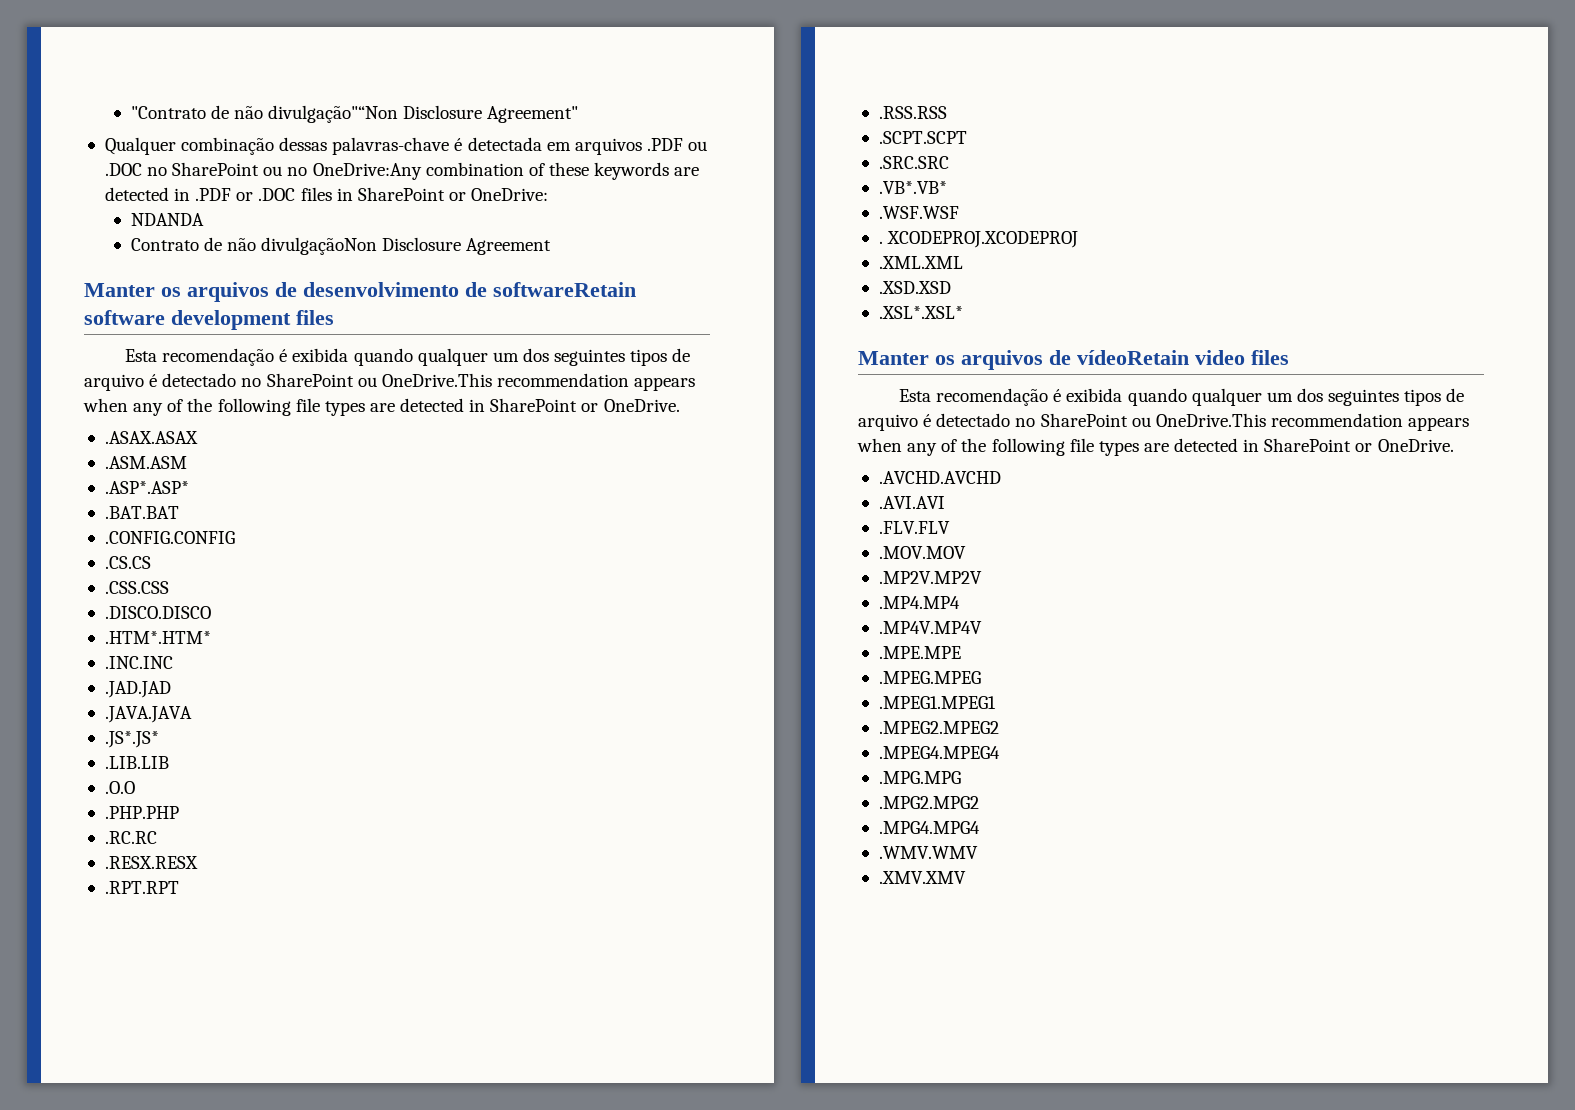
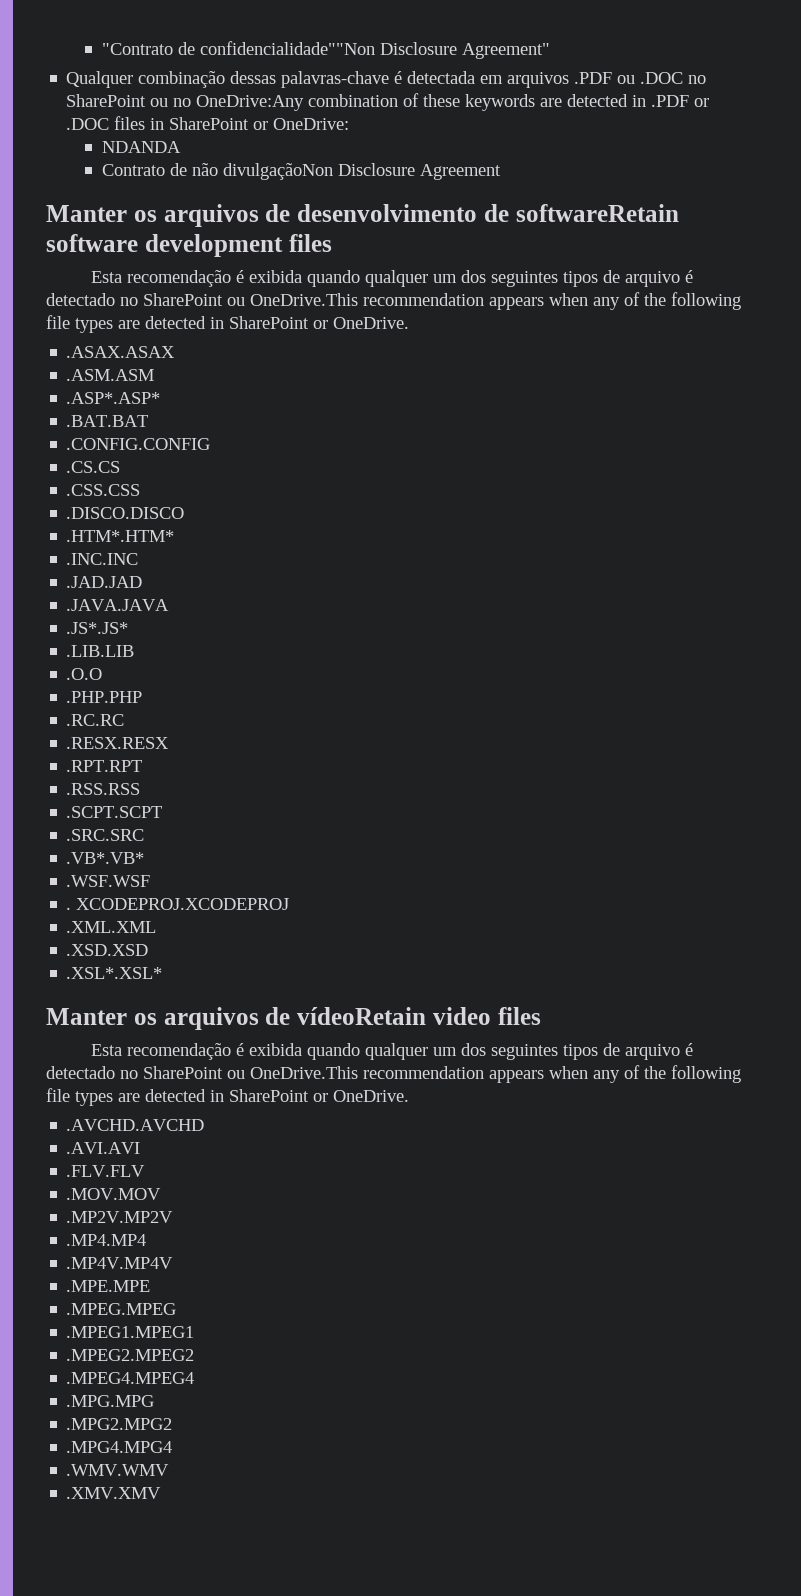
[233,105,398,123] não divulgação"“Non -> [200,41,376,55] confidencialidade""Non

